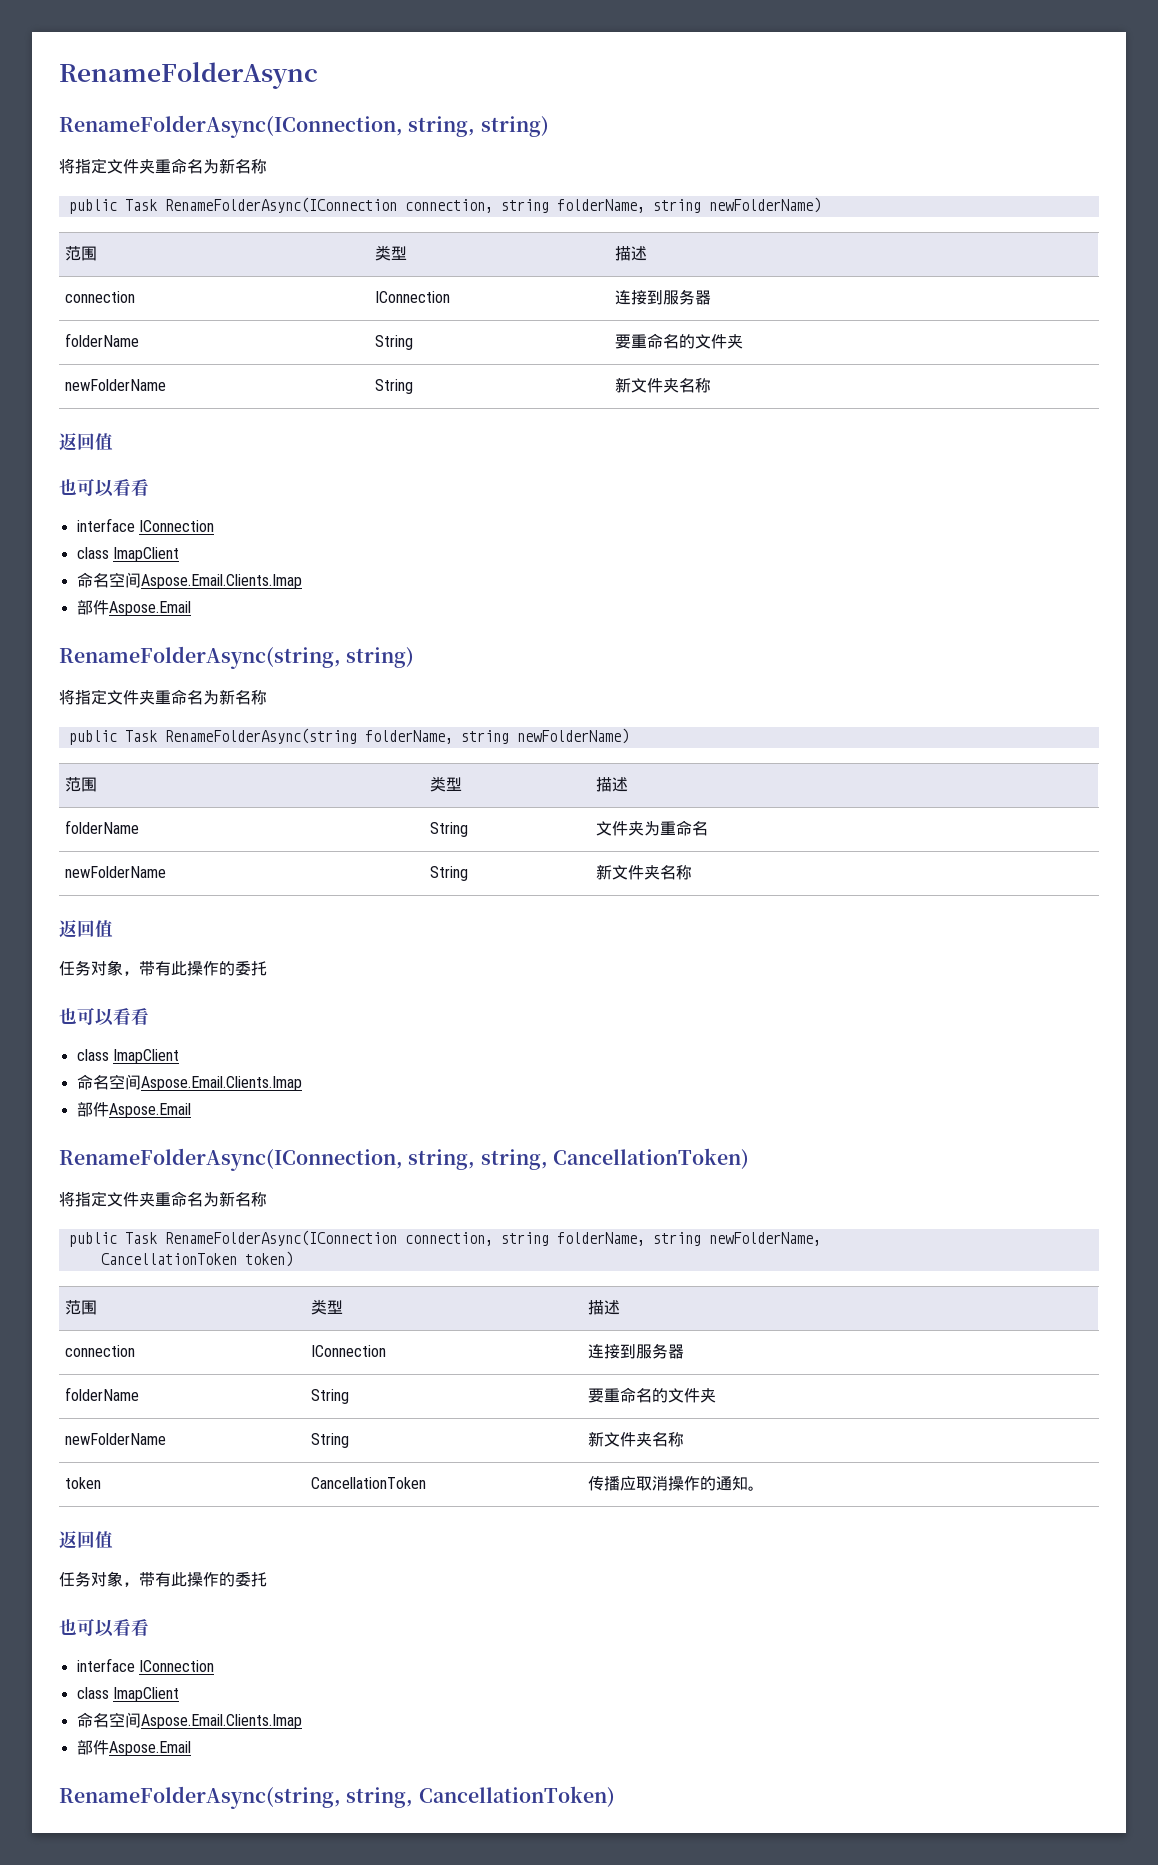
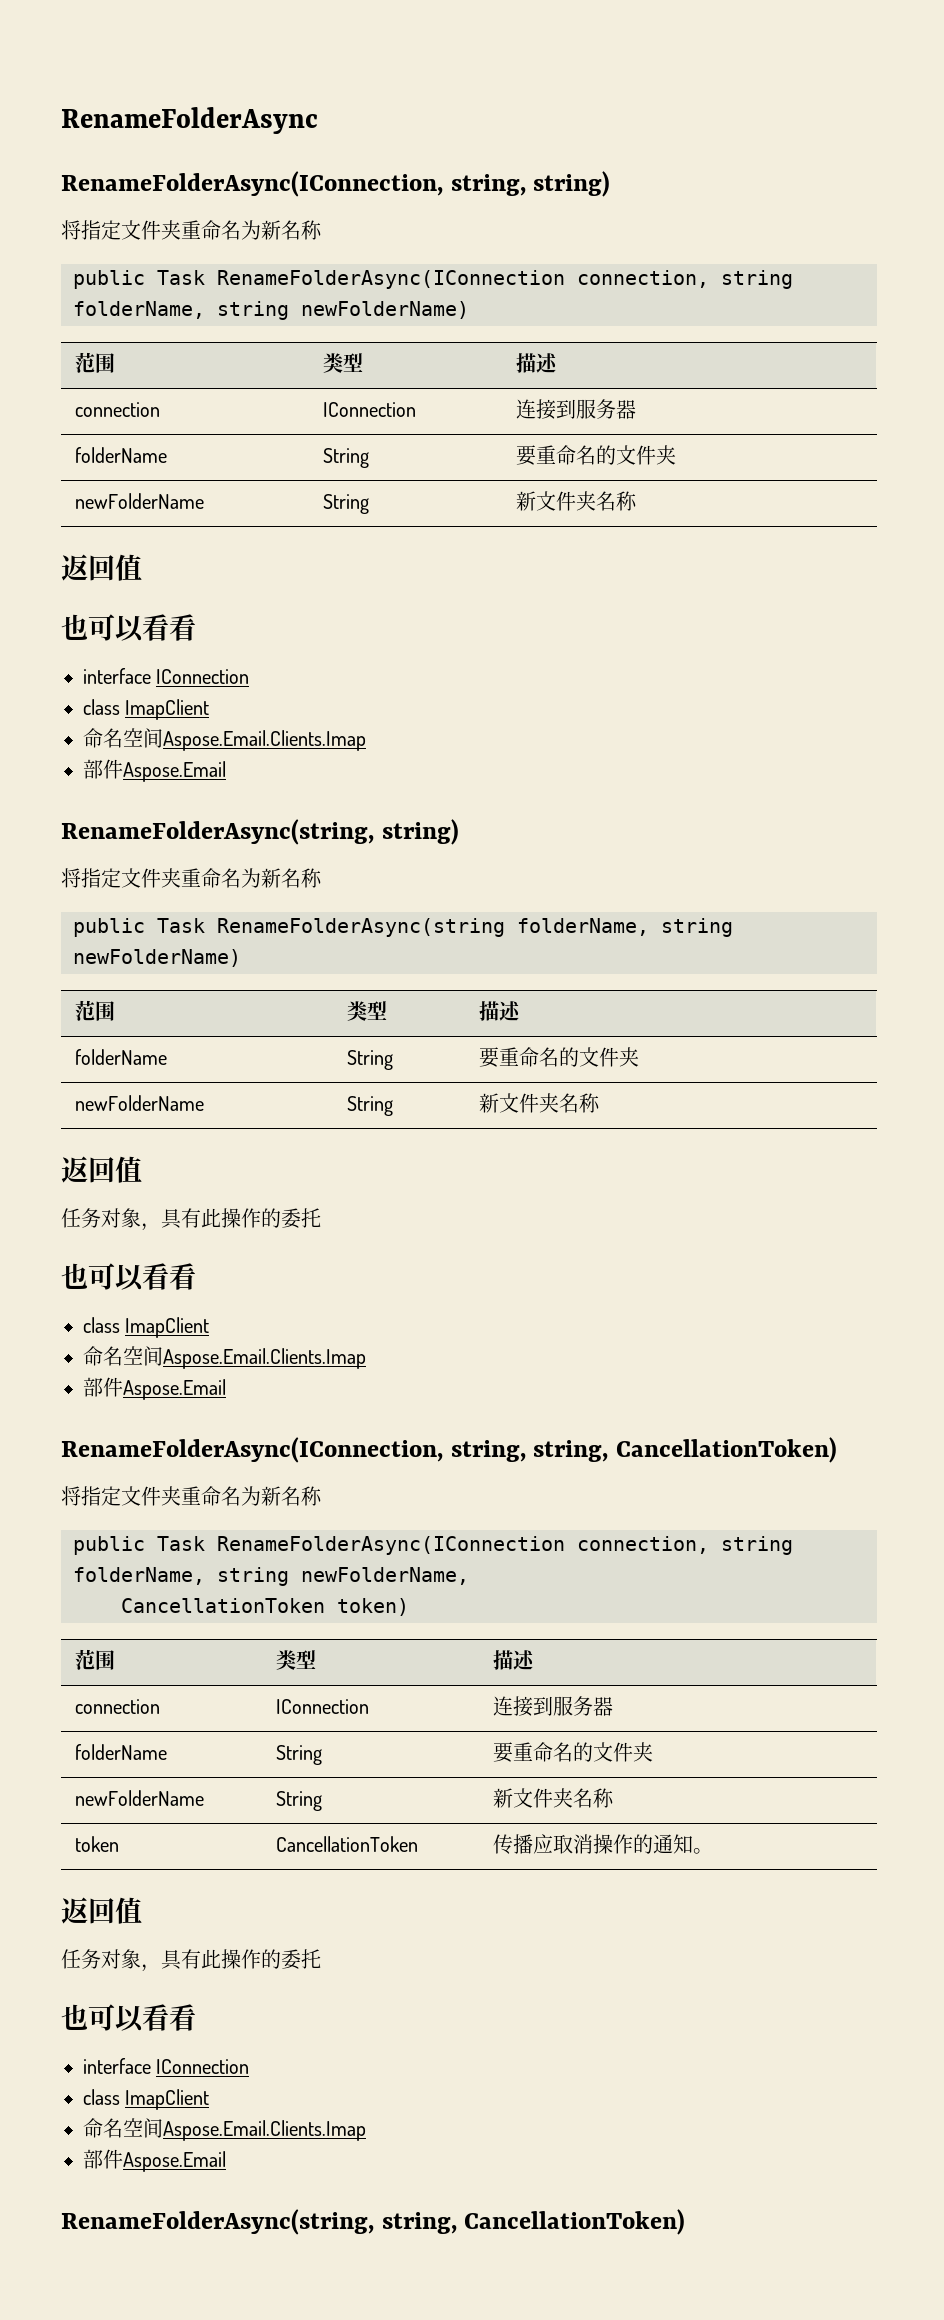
[596,820,709,836] 文件夹为重命名 -> [479,1047,640,1068] 要重命名的文件夹
[139,961,155,976] 带 -> [161,1209,182,1229] 具
[139,1572,155,1587] 带 -> [161,1950,182,1970] 具

